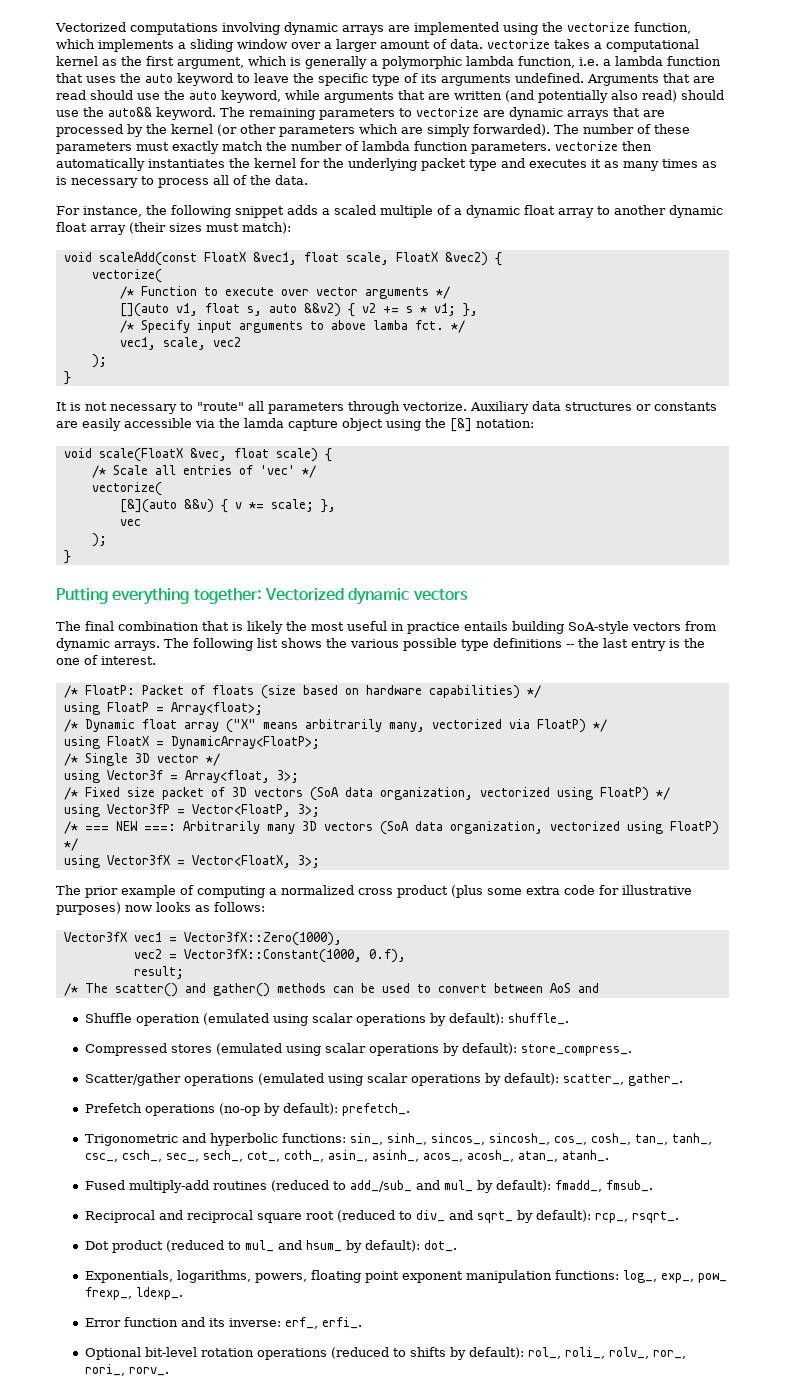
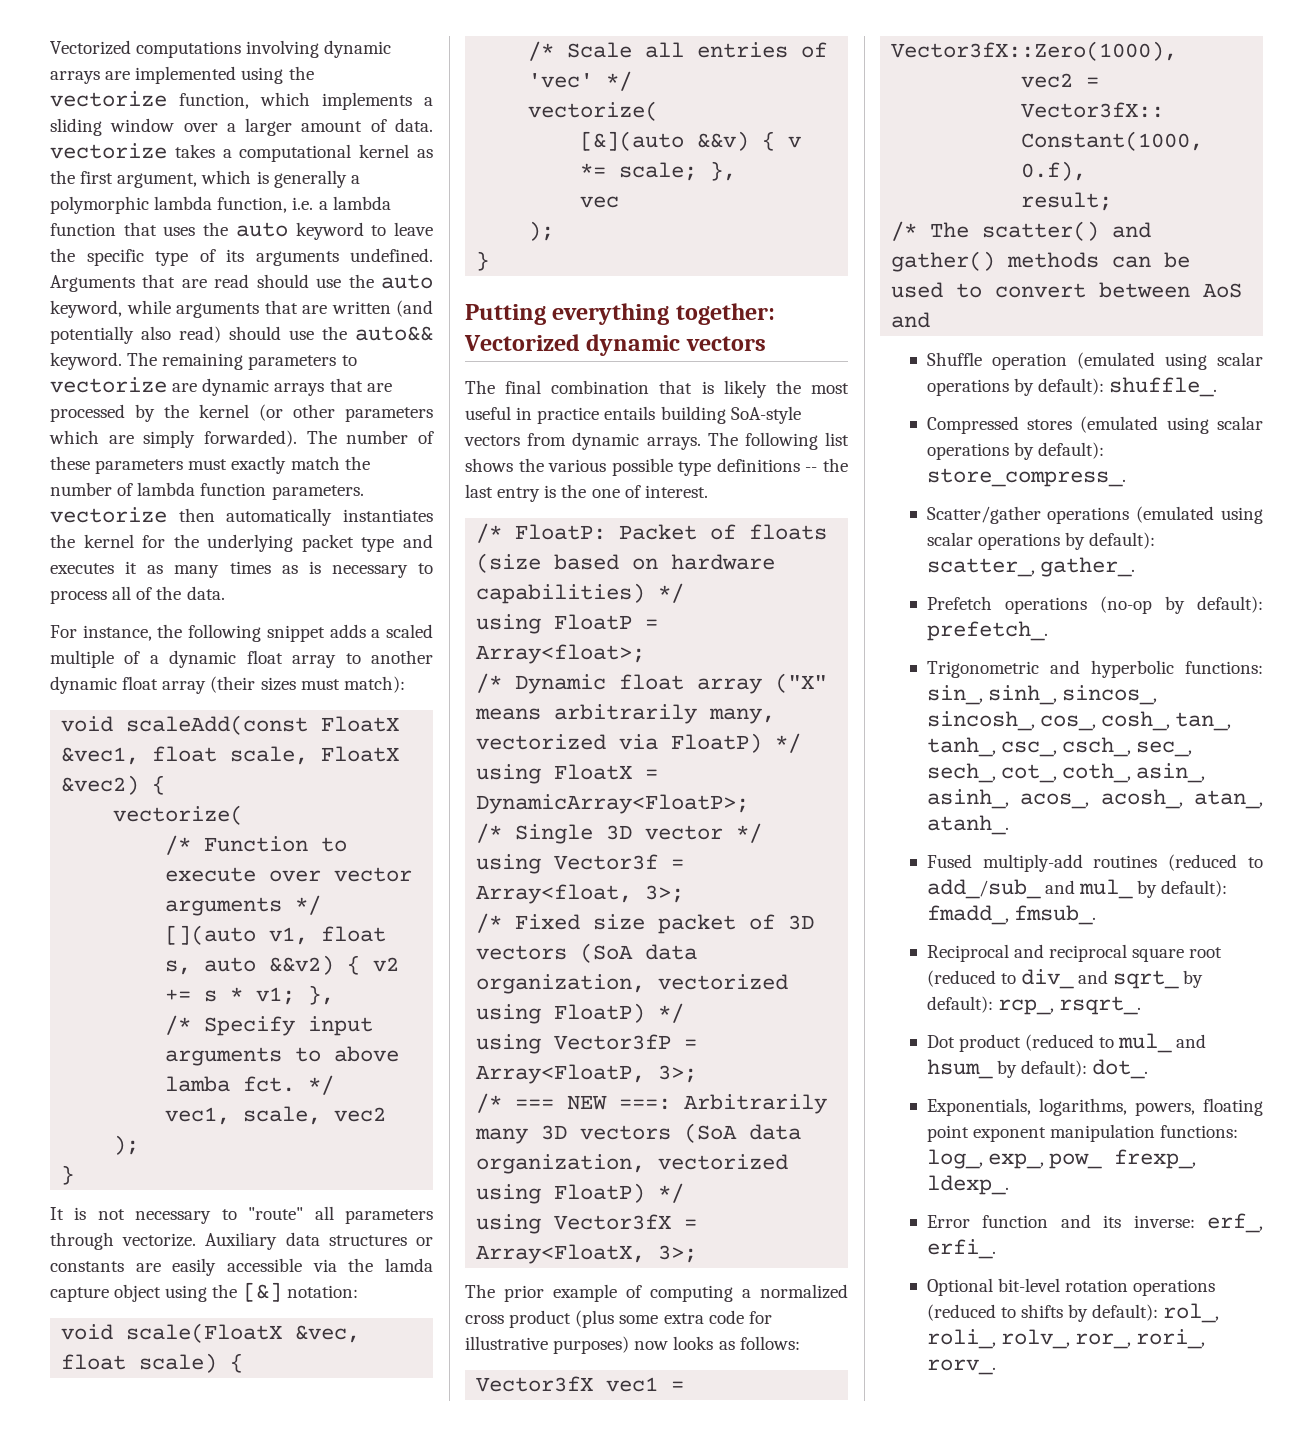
[191,804,291,817] Vector<FloatP, -> [476,1064,646,1084] Array<FloatP,
[191,855,291,868] Vector<FloatX, -> [476,1244,646,1264] Array<FloatX,

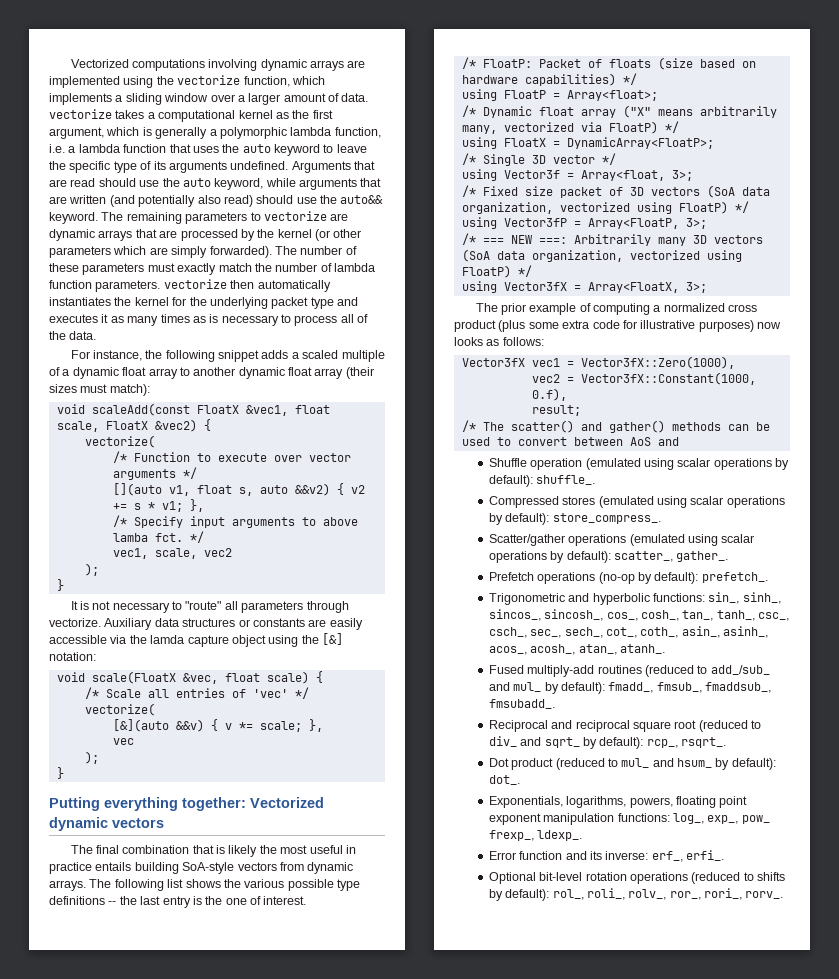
[1013,905,1096,925] fmsub_. -> [656,682,772,693] [488,699,555,709] fmsub_, fmaddsub_, fmsubadd_.

